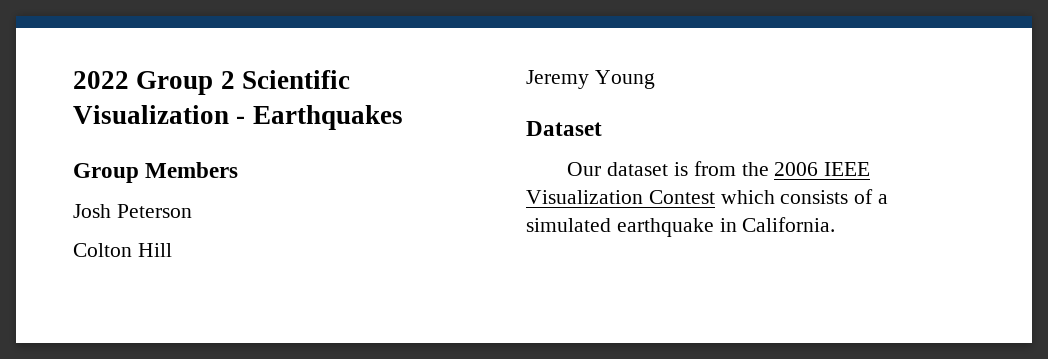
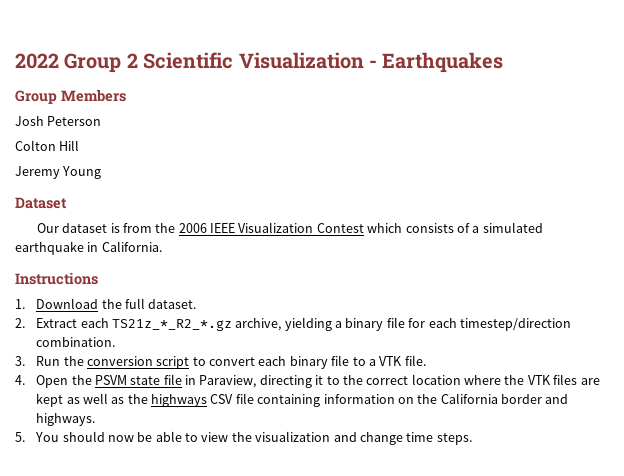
(836, 224) none -> [15,272,98,285] [15,298,197,309] [15,317,571,331] [36,337,116,347] [15,355,426,369] [15,374,600,388] [36,393,569,407] [36,413,96,426] [15,431,472,445] // Instructions // 1. Download the full dataset. // 2. Extract each TS21z_*_R2_*.gz archive, yielding a binary file for each timestep/direction combination. // 3. Run the conversion script to convert each binary file to a VTK file. // 4. Open the PSVM state file in Paraview, directing it to the correct location where the VTK files are kept as well as the highways CSV file containing information on the California border and highways. // 5. You should now be able to view the visualization and change time steps.

